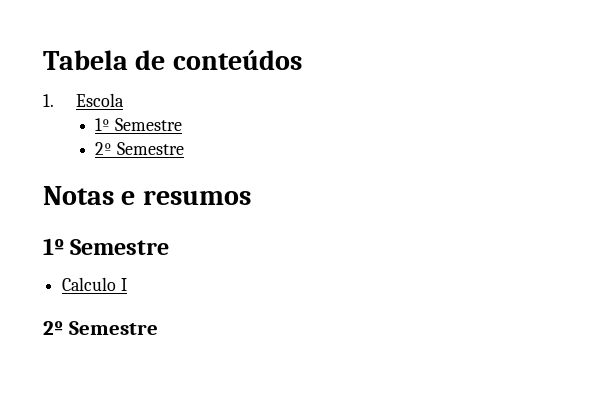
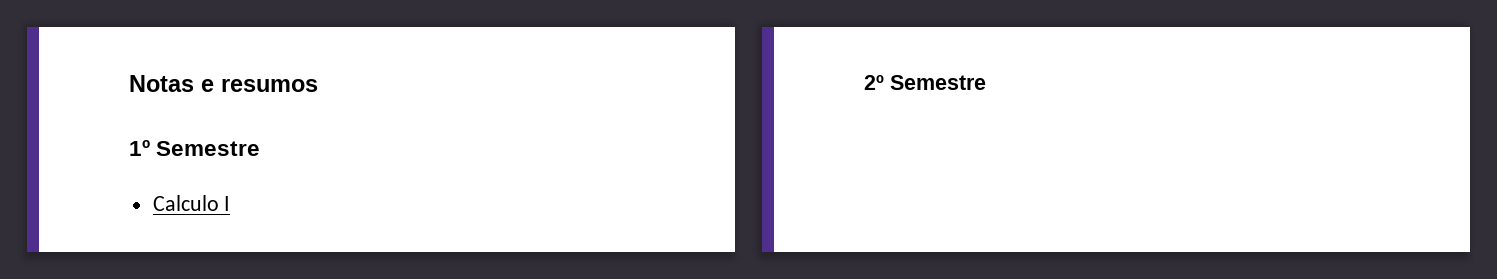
[43,50,302,70] [43,93,125,107] [95,118,182,131] [95,142,184,155] Tabela de conteúdos // 1. Escola // 1º Semestre // 2º Semestre // -> (129, 83) none

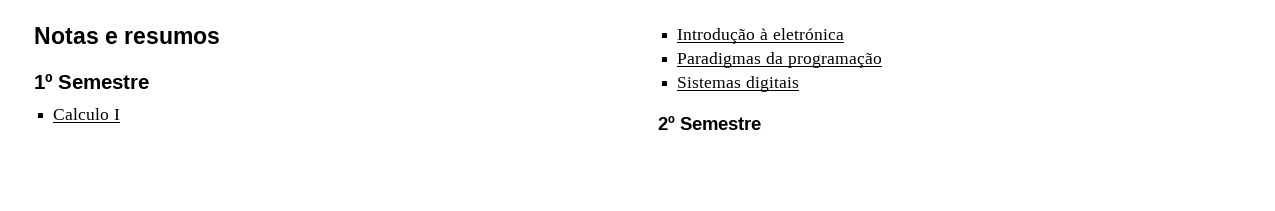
(231, 203) none -> [677,28,844,44] [677,52,882,68] [677,76,799,92] // Introdução à eletrónica // Paradigmas da programação // Sistemas digitais

